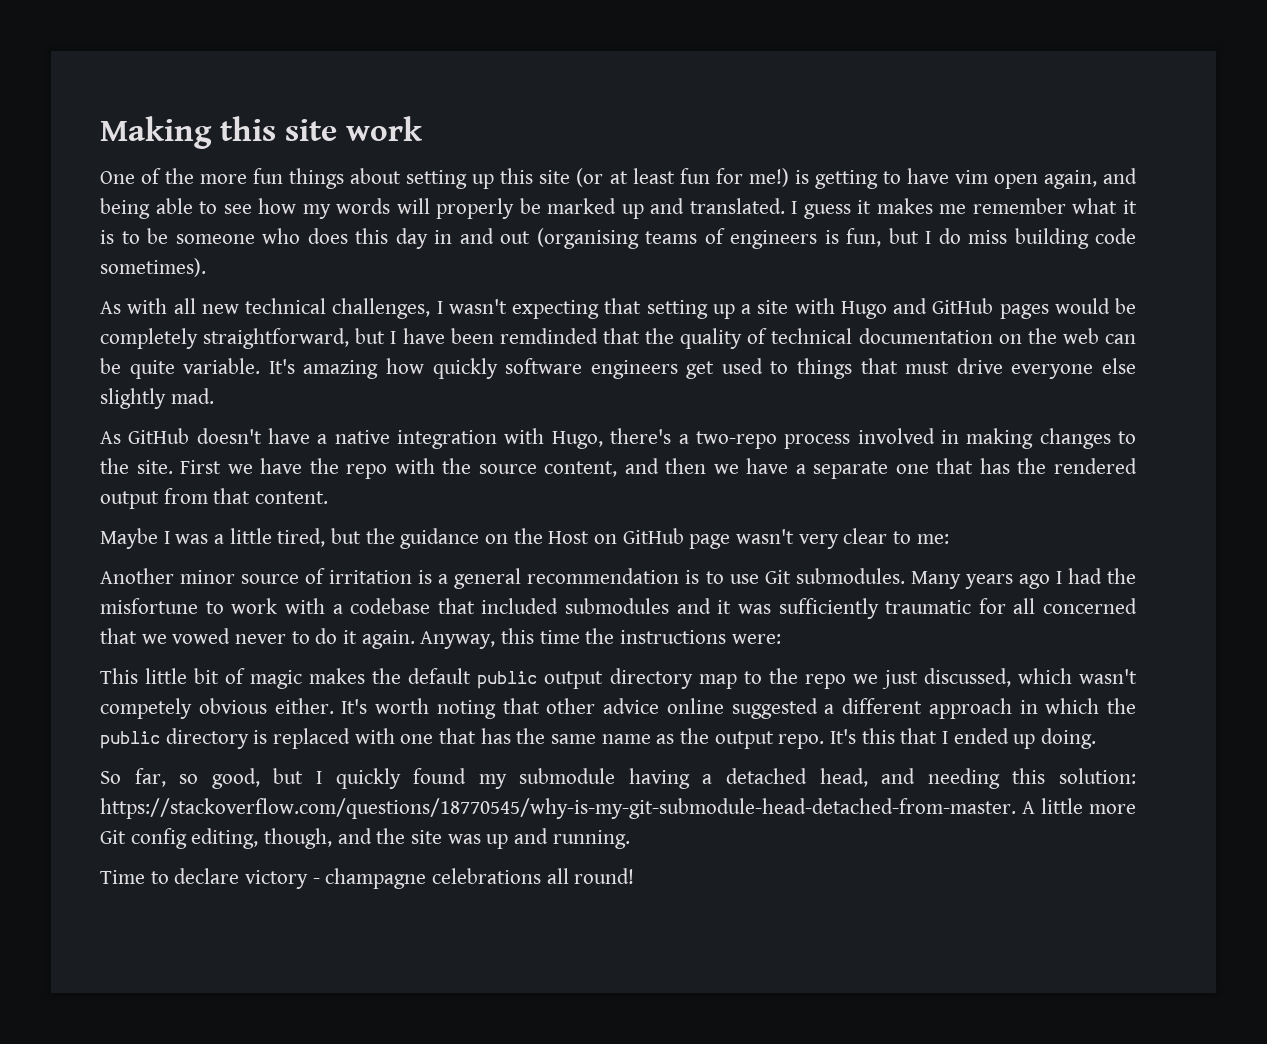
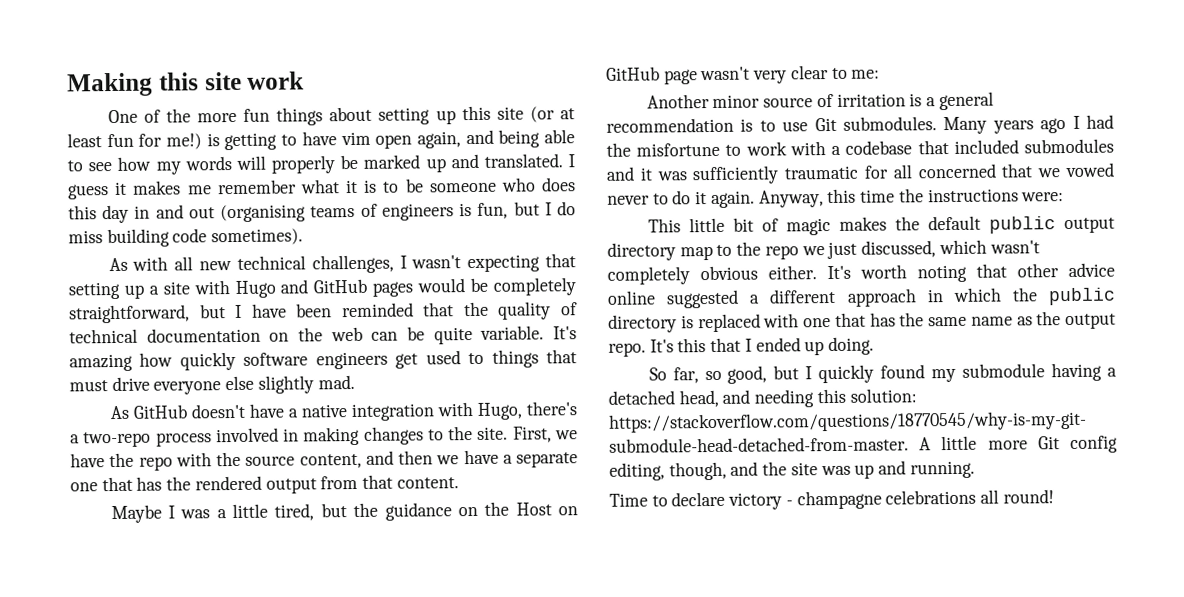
[499,328,598,344] remdinded -> [341,302,414,318] reminded
[180,460,222,474] First -> [512,426,552,443] First,
[100,698,192,719] competely -> [607,266,690,285] completely

